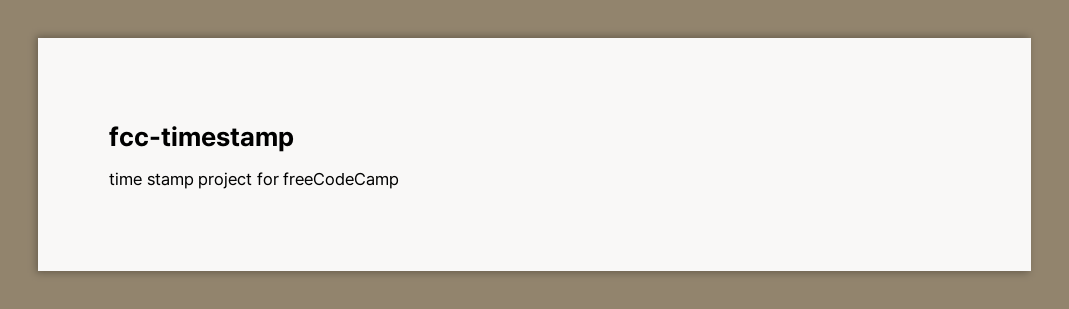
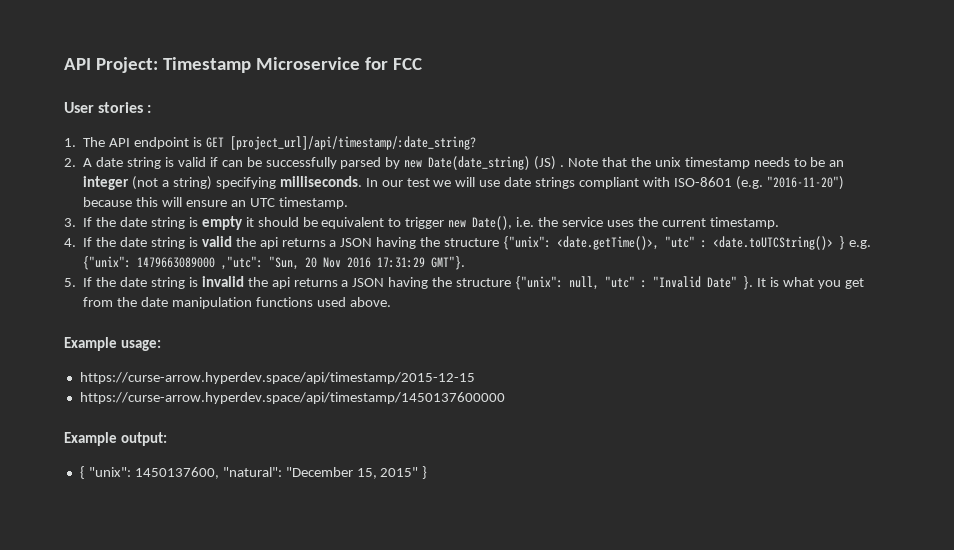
[109,126,294,152] [109,172,400,189] fcc-timestamp // time stamp project for freeCodeCamp -> [64,57,422,73] [64,102,152,113] [64,136,476,150] [64,156,845,170] [83,176,844,190] [83,197,348,209] [64,216,779,230] [64,236,871,250] [83,256,466,270] [64,276,864,290] [83,297,391,309] [64,337,161,351] [79,372,475,384] [79,392,505,404] [64,432,167,446] [79,466,428,479] API Project: Timestamp Microservice for FCC // User stories : // 1. The API endpoint is GET [project_url]/api/timestamp/:date_string? // 2. A date string is valid if can be successfully parsed by new Date(date_string) (JS) . Note that the unix timestamp needs to be an integer (not a string) specifying milliseconds. In our test we will use date strings compliant with ISO-8601 (e.g. "2016-11-20") because this will ensure an UTC timestamp. // 3. If the date string is empty it should be equivalent to trigger new Date(), i.e. the service uses the current timestamp. // 4. If the date string is valid the api returns a JSON having the structure {"unix": <date.getTime()>, "utc" : <date.toUTCString()> } e.g. {"unix": 1479663089000 ,"utc": "Sun, 20 Nov 2016 17:31:29 GMT"}. // 5. If the date string is invalid the api returns a JSON having the structure {"unix": null, "utc" : "Invalid Date" }. It is what you get from the date manipulation functions used above. // Example usage: // https://curse-arrow.hyperdev.space/api/timestamp/2015-12-15 // https://curse-arrow.hyperdev.space/api/timestamp/1450137600000 // Example output: // { "unix": 1450137600, "natural": "December 15, 2015" }

